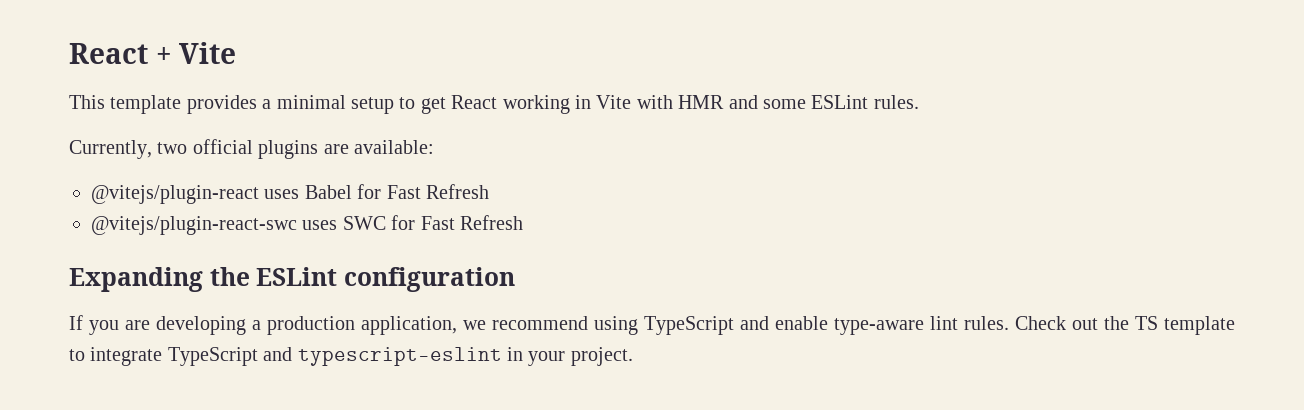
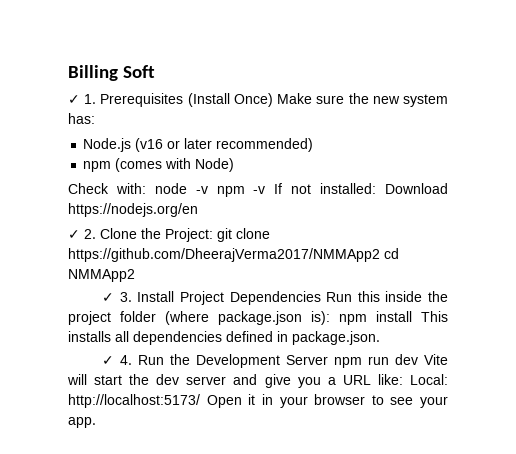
[69,42,237,64] [69,95,919,114] [69,139,434,159] [91,184,489,204] [91,215,523,235] [69,267,515,292] [69,315,1235,335] [69,347,633,366] React + Vite // This template provides a minimal setup to get React working in Vite with HMR and some ESLint rules. // Currently, two official plugins are available: // @vitejs/plugin-react uses Babel for Fast Refresh // @vitejs/plugin-react-swc uses SWC for Fast Refresh // Expanding the ESLint configuration // If you are developing a production application, we recommend using TypeScript and enable type-aware lint rules. Check out the TS template to integrate TypeScript and typescript-eslint in your project. -> [68,65,155,81] [68,93,449,107] [68,113,95,124] [83,138,314,152] [83,158,235,172] [68,183,448,197] [68,203,198,217] [68,228,270,242] [68,248,399,262] [68,269,135,282] [102,291,449,305] [68,311,448,325] [68,331,380,345] [102,354,448,368] [67,374,448,388] [68,394,448,408] [68,417,96,428] Billing Soft // ✓ 1. Prerequisites (Install Once) Make sure the new system has: // Node.js (v16 or later recommended) // npm (comes with Node) // Check with: node -v npm -v If not installed: Download https://nodejs.org/en // ✓ 2. Clone the Project: git clone https://github.com/DheerajVerma2017/NMMApp2 cd NMMApp2 // ✓ 3. Install Project Dependencies Run this inside the project folder (where package.json is): npm install This installs all dependencies defined in package.json. // ✓ 4. Run the Development Server npm run dev Vite will start the dev server and give you a URL like: Local: http://localhost:5173/ Open it in your browser to see your app.

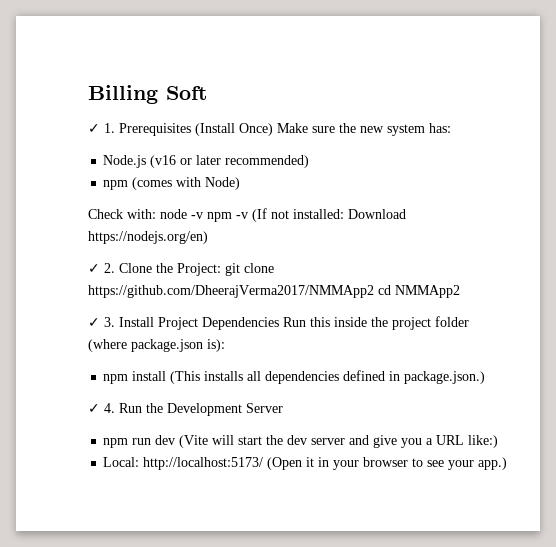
[274,183,283,194] If -> [252,208,267,222] (If
[68,203,198,217] https://nodejs.org/en -> [88,231,208,244] https://nodejs.org/en)
(330, 318) none -> (225, 345) //
[421,311,448,322] This -> [170,371,201,384] (This
[292,331,380,345] package.json. -> [404,371,486,384] package.json.)
(329, 360) none -> (283, 408) //
[424,354,448,365] Vite -> [179,435,209,448] (Vite
[377,374,403,385] like: -> [468,435,499,448] like:) //
[206,395,242,408] Open -> [267,457,303,470] (Open
[68,417,96,428] app. -> [478,457,508,470] app.)

